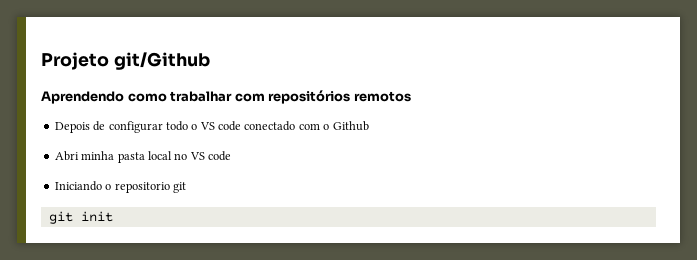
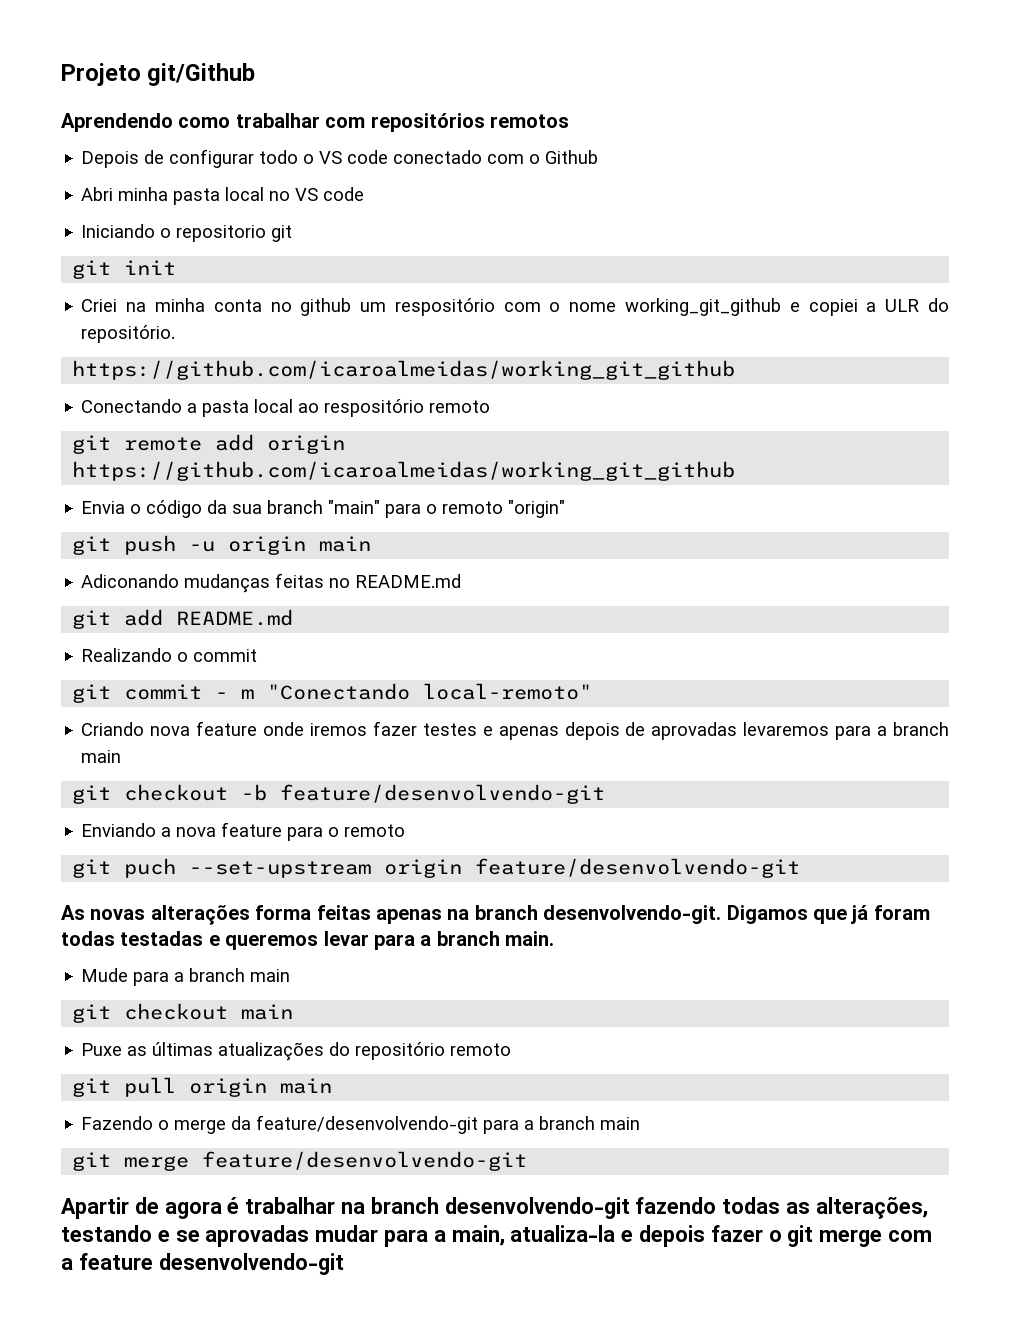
(113, 216) none -> [81,298,949,316] [81,325,176,343] [72,360,736,380] [81,399,491,417] [72,434,346,454] [72,461,736,481] [81,500,566,518] [72,535,372,555] [81,573,462,593] [72,609,294,629] [81,648,258,662] [72,683,593,703] [81,721,949,740] [81,750,122,763] [72,784,606,804] [81,822,406,841] [72,858,801,878] [61,905,930,925] [61,931,555,950] [81,968,291,986] [72,1003,294,1023] [81,1042,512,1061] [72,1077,333,1097] [81,1115,641,1134] [72,1151,528,1171] [61,1196,928,1219] [61,1225,933,1247] [61,1253,344,1275] // Criei na minha conta no github um respositório com o nome working_git_github e copiei a ULR do repositório. // https://github.com/icaroalmeidas/working_git_github // Conectando a pasta local ao respositório remoto // git remote add origin https://github.com/icaroalmeidas/working_git_github // Envia o código da sua branch "main" para o remoto "origin" // git push -u origin main // Adiconando mudanças feitas no README.md // git add README.md // Realizando o commit // git commit - m "Conectando local-remoto" // Criando nova feature onde iremos fazer testes e apenas depois de aprovadas levaremos para a branch main // git checkout -b feature/desenvolvendo-git // Enviando a nova feature para o remoto // git puch --set-upstream origin feature/desenvolvendo-git // As novas alterações forma feitas apenas na branch desenvolvendo-git. Digamos que já foram todas testadas e queremos levar para a branch main. // Mude para a branch main // git checkout main // Puxe as últimas atualizações do repositório remoto // git pull origin main // Fazendo o merge da feature/desenvolvendo-git para a branch main // git merge feature/desenvolvendo-git // Apartir de agora é trabalhar na branch desenvolvendo-git fazendo todas as alterações, testando e se aprovadas mudar para a main, atualiza-la e depois fazer o git merge com a feature desenvolvendo-git

